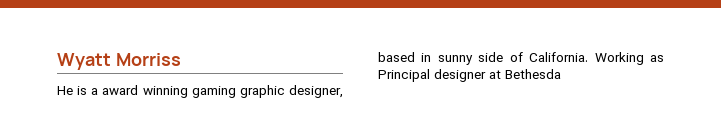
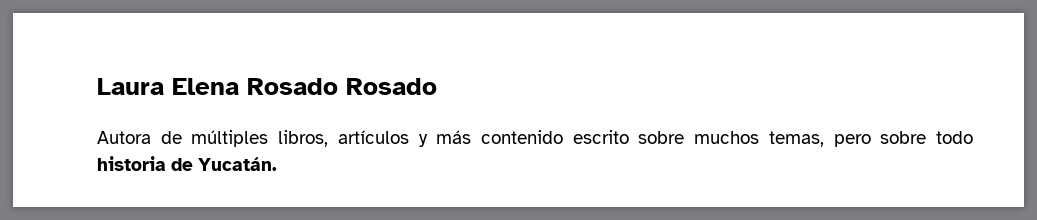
[57,53,181,70] [57,85,343,98] [378,52,664,65] [378,69,561,82] Wyatt Morriss // He is a award winning gaming graphic designer, based in sunny side of California. Working as Principal designer at Bethesda -> [97,78,437,95] [97,130,973,147] [97,156,278,171] Laura Elena Rosado Rosado // Autora de múltiples libros, artículos y más contenido escrito sobre muchos temas, pero sobre todo historia de Yucatán.

